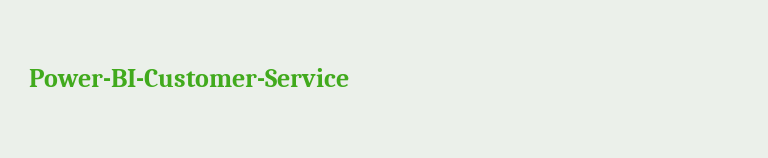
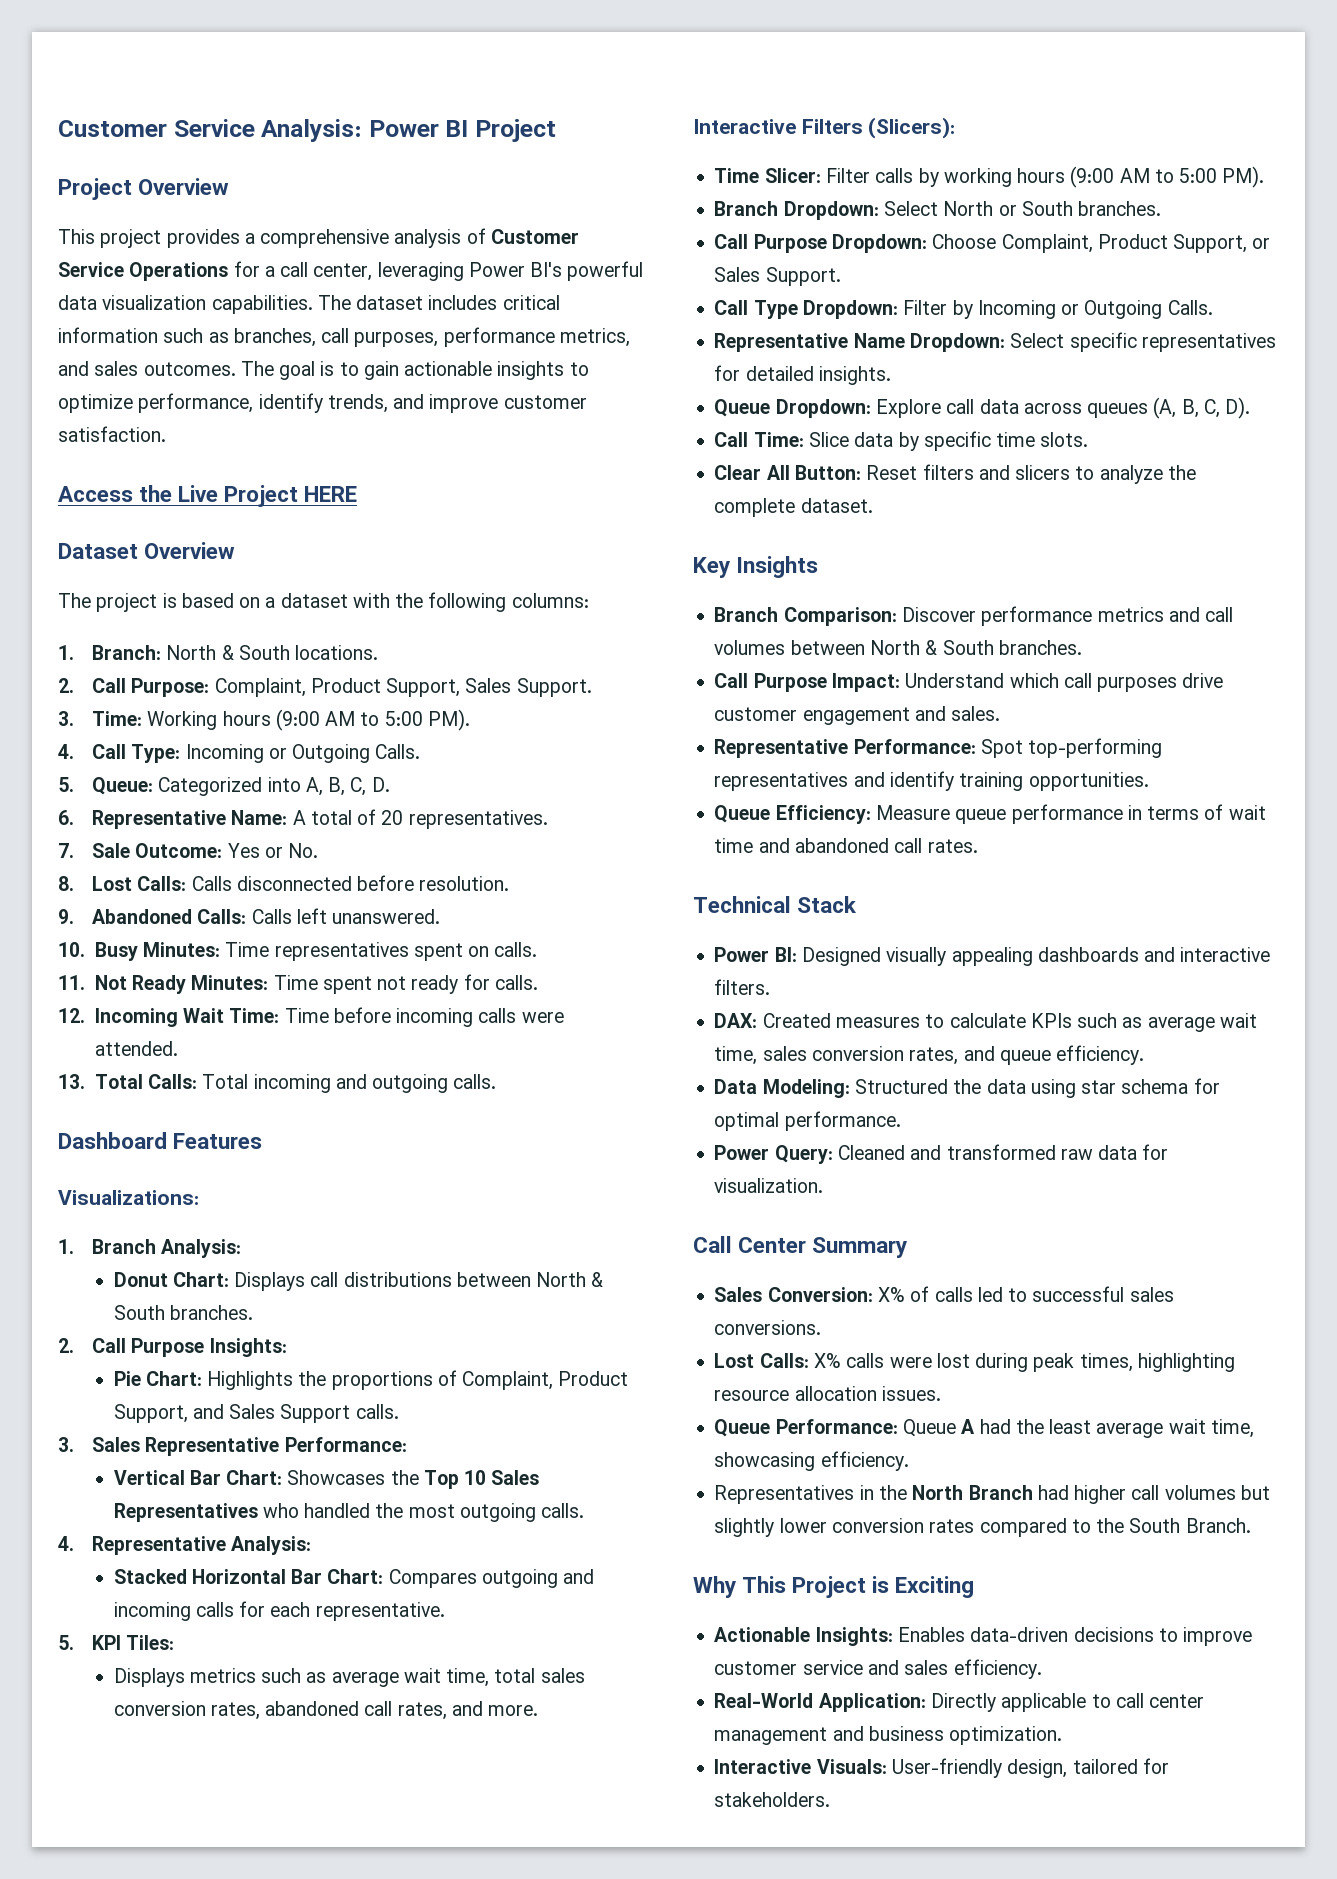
[29,68,349,87] Power-BI-Customer-Service -> [58,119,557,142] [58,178,230,200] [58,228,579,248] [58,261,644,281] [58,295,560,314] [58,327,630,347] [58,361,589,380] [58,393,587,413] [58,426,166,442] [58,485,358,507] [58,542,236,559] [58,592,589,612] [58,645,379,660] [58,678,592,697] [58,709,470,731] [58,744,421,763] [58,777,390,796] [58,809,548,829] [58,843,319,858] [58,875,510,891] [58,908,441,924] [58,942,538,961] [58,974,538,994] [58,1007,564,1027] [94,1041,178,1056] [58,1074,497,1093] [58,1132,263,1149] [58,1190,199,1205] [58,1239,242,1258] [113,1272,604,1291] [113,1305,253,1320] [58,1338,287,1357] [113,1370,629,1390] [113,1404,399,1423] [58,1437,407,1456] [113,1470,540,1489] [113,1503,585,1522] [58,1536,312,1555] [113,1569,595,1588] [113,1601,445,1621] [58,1635,175,1650] [113,1668,585,1687] [113,1701,539,1720] [693,117,956,139] [714,166,1265,188] [714,201,1162,220] [714,234,1271,253] [714,267,841,286] [714,300,1213,319] [714,332,1276,352] [714,365,891,385] [714,397,1251,419] [714,431,1089,451] [714,464,1196,484] [714,498,873,517] [693,556,819,578] [714,606,1234,626] [714,640,1082,655] [714,673,1224,692] [714,706,1001,725] [714,738,1163,758] [714,771,1149,791] [714,804,1266,824] [714,838,978,853] [693,896,858,913] [714,947,1271,966] [714,979,771,995] [714,1013,1257,1032] [714,1045,1145,1065] [714,1078,1220,1098] [714,1111,901,1131] [714,1144,1169,1164] [714,1178,824,1193] [693,1236,908,1258] [714,1286,1174,1302] [714,1320,822,1335] [714,1353,1235,1372] [714,1386,941,1401] [714,1419,1254,1438] [714,1451,909,1471] [714,1485,1270,1504] [714,1518,1251,1537] [693,1576,975,1598] [714,1627,1253,1646] [714,1659,1042,1679] [714,1693,1205,1712] [714,1726,1063,1745] [714,1758,1169,1778] [714,1792,831,1807] Customer Service Analysis: Power BI Project // Project Overview // This project provides a comprehensive analysis of Customer Service Operations for a call center, leveraging Power BI's powerful data visualization capabilities. The dataset includes critical information such as branches, call purposes, performance metrics, and sales outcomes. The goal is to gain actionable insights to optimize performance, identify trends, and improve customer satisfaction. // Access the Live Project HERE // Dataset Overview // The project is based on a dataset with the following columns: // 1. Branch: North & South locations. // 2. Call Purpose: Complaint, Product Support, Sales Support. // 3. Time: Working hours (9:00 AM to 5:00 PM). // 4. Call Type: Incoming or Outgoing Calls. // 5. Queue: Categorized into A, B, C, D. // 6. Representative Name: A total of 20 representatives. // 7. Sale Outcome: Yes or No. // 8. Lost Calls: Calls disconnected before resolution. // 9. Abandoned Calls: Calls left unanswered. // 10. Busy Minutes: Time representatives spent on calls. // 11. Not Ready Minutes: Time spent not ready for calls. // 12. Incoming Wait Time: Time before incoming calls were attended. // 13. Total Calls: Total incoming and outgoing calls. // Dashboard Features // Visualizations: // 1. Branch Analysis: // Donut Chart: Displays call distributions between North & South branches. // 2. Call Purpose Insights: // Pie Chart: Highlights the proportions of Complaint, Product Support, and Sales Support calls. // 3. Sales Representative Performance: // Vertical Bar Chart: Showcases the Top 10 Sales Representatives who handled the most outgoing calls. // 4. Representative Analysis: // Stacked Horizontal Bar Chart: Compares outgoing and incoming calls for each representative. // 5. KPI Tiles: // Displays metrics such as average wait time, total sales conversion rates, abandoned call rates, and more. // Interactive Filters (Slicers): // Time Slicer: Filter calls by working hours (9:00 AM to 5:00 PM). // Branch Dropdown: Select North or South branches. // Call Purpose Dropdown: Choose Complaint, Product Support, or Sales Support. // Call Type Dropdown: Filter by Incoming or Outgoing Calls. // Representative Name Dropdown: Select specific representatives for detailed insights. // Queue Dropdown: Explore call data across queues (A, B, C, D). // Call Time: Slice data by specific time slots. // Clear All Button: Reset filters and slicers to analyze the complete dataset. // Key Insights // Branch Comparison: Discover performance metrics and call volumes between North & South branches. // Call Purpose Impact: Understand which call purposes drive customer engagement and sales. // Representative Performance: Spot top-performing representatives and identify training opportunities. // Queue Efficiency: Measure queue performance in terms of wait time and abandoned call rates. // Technical Stack // Power BI: Designed visually appealing dashboards and interactive filters. // DAX: Created measures to calculate KPIs such as average wait time, sales conversion rates, and queue efficiency. // Data Modeling: Structured the data using star schema for optimal performance. // Power Query: Cleaned and transformed raw data for visualization. // Call Center Summary // Sales Conversion: X% of calls led to successful sales conversions. // Lost Calls: X% calls were lost during peak times, highlighting resource allocation issues. // Queue Performance: Queue A had the least average wait time, showcasing efficiency. // Representatives in the North Branch had higher call volumes but slightly lower conversion rates compared to the South Branch. // Why This Project is Exciting // Actionable Insights: Enables data-driven decisions to improve customer service and sales efficiency. // Real-World Application: Directly applicable to call center management and business optimization. // Interactive Visuals: User-friendly design, tailored for stakeholders.

